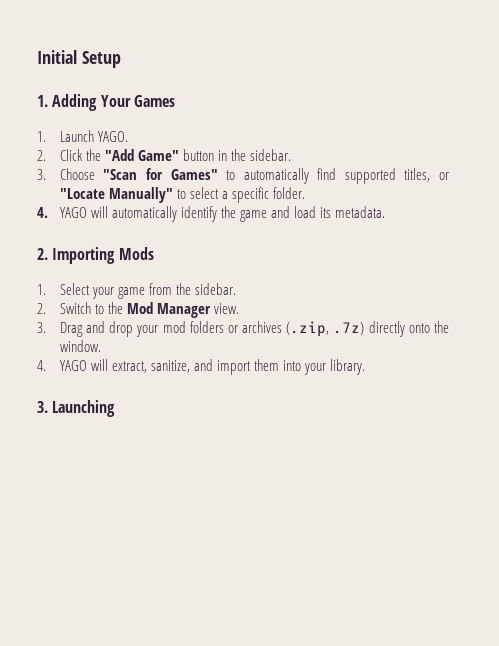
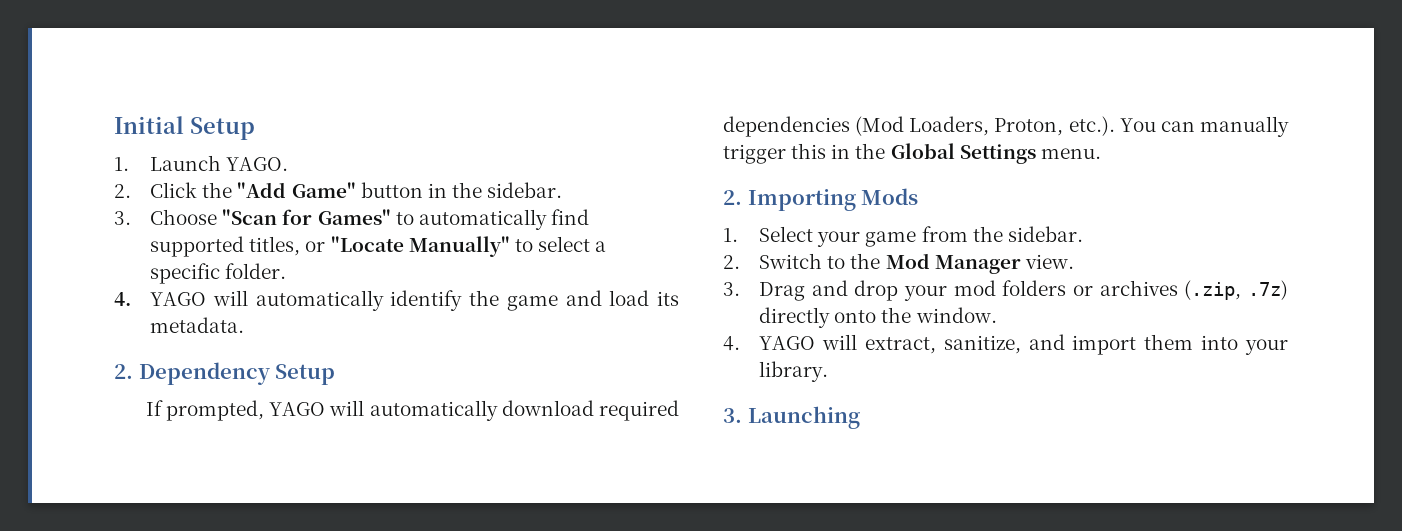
[37,94,175,111] // 1. Adding Your Games -> (255, 128) none
(386, 212) none -> [114,362,336,385] [145,400,679,421] [723,116,1289,137] [723,143,1101,164] // 2. Dependency Setup // If prompted, YAGO will automatically download required dependencies (Mod Loaders, Proton, etc.). You can manually trigger this in the Global Settings menu.

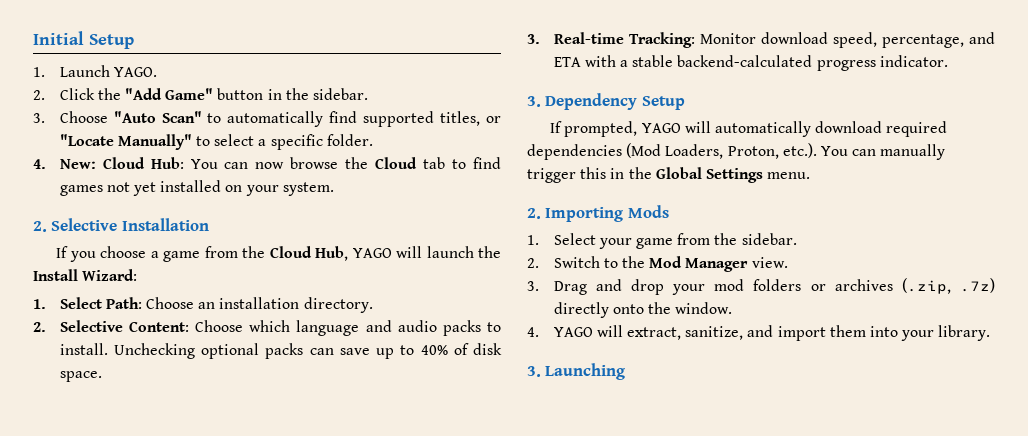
[222,209,391,225] "Scan for Games" -> [113,111,202,123] "Auto Scan"
[150,290,679,311] [150,317,245,333] [114,364,133,379] YAGO will automatically identify the game and load its metadata. // 2. -> [59,157,502,169] [59,180,334,196] [33,218,209,232] [56,246,501,262] [33,269,138,281] [33,297,373,313] [33,320,501,336] [59,343,502,359] [59,371,102,382] [527,32,995,48] [553,55,948,71] [527,96,541,107] New: Cloud Hub: You can now browse the Cloud tab to find games not yet installed on your system. // 2. Selective Installation // If you choose a game from the Cloud Hub, YAGO will launch the Install Wizard: // 1. Select Path: Choose an installation directory. // 2. Selective Content: Choose which language and audio packs to install. Unchecking optional packs can save up to 40% of disk space. // 3. Real-time Tracking: Monitor download speed, percentage, and ETA with a stable backend-calculated progress indicator. // 3.

